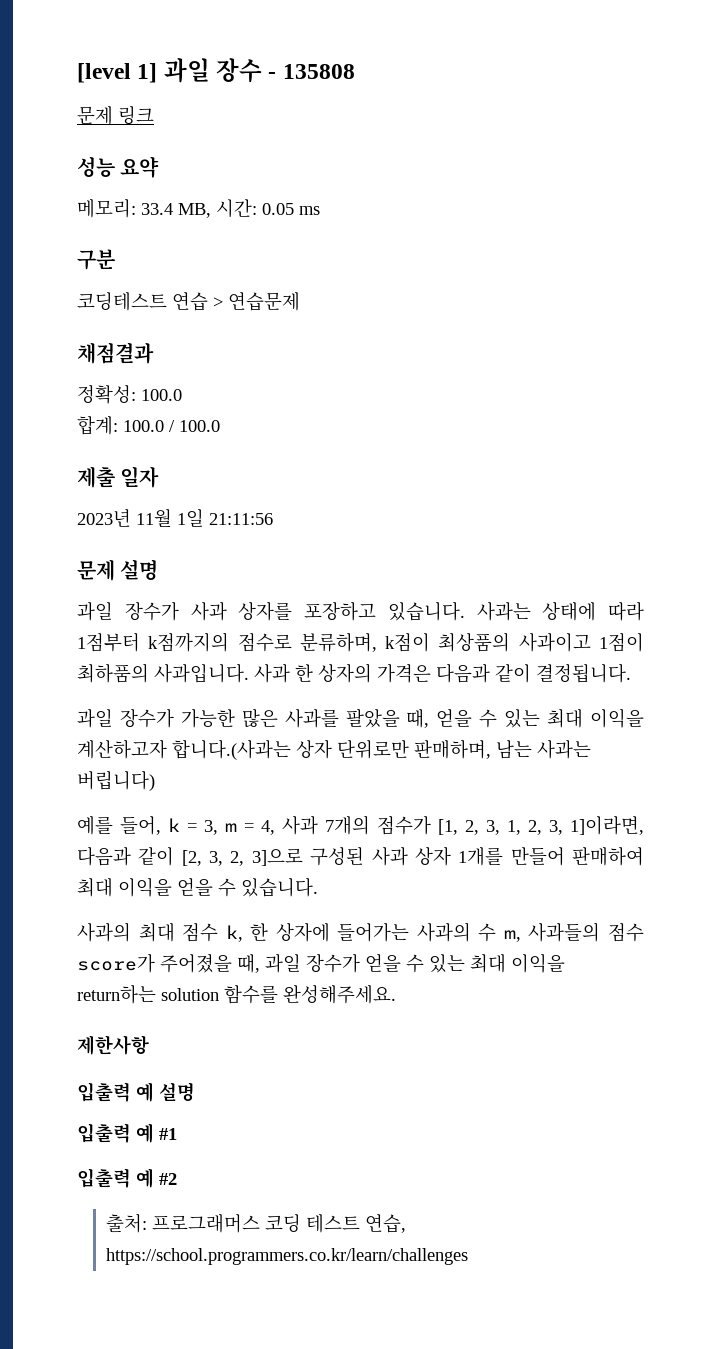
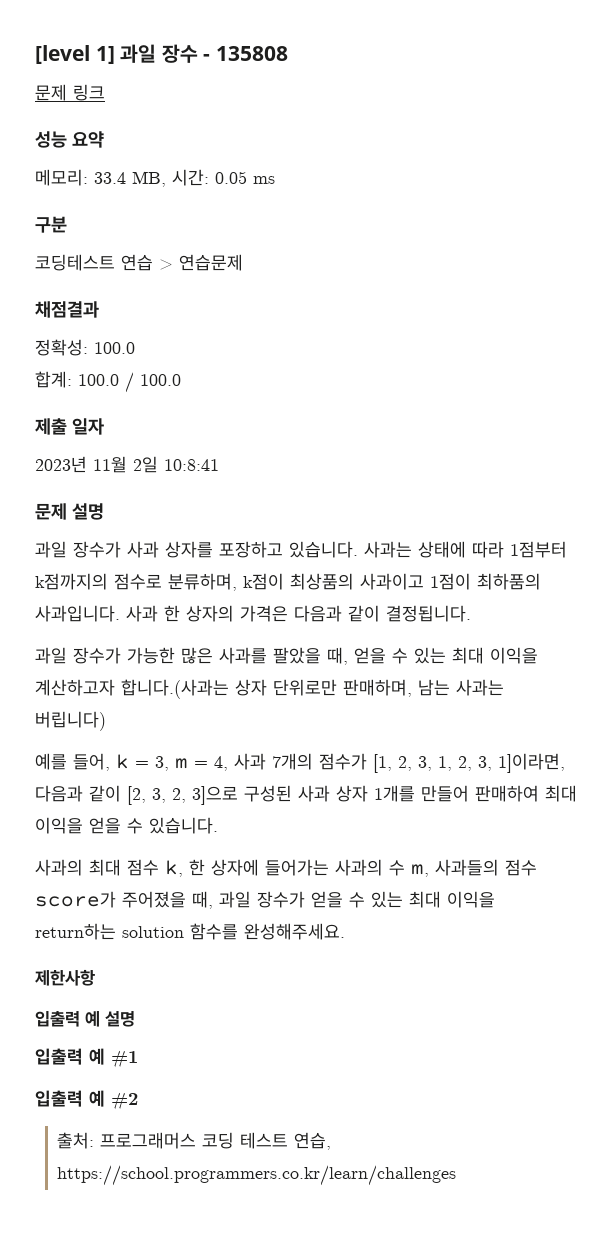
[177,509,273,527] 1일 21:11:56 -> [133,456,219,473] 2일 10:8:41

